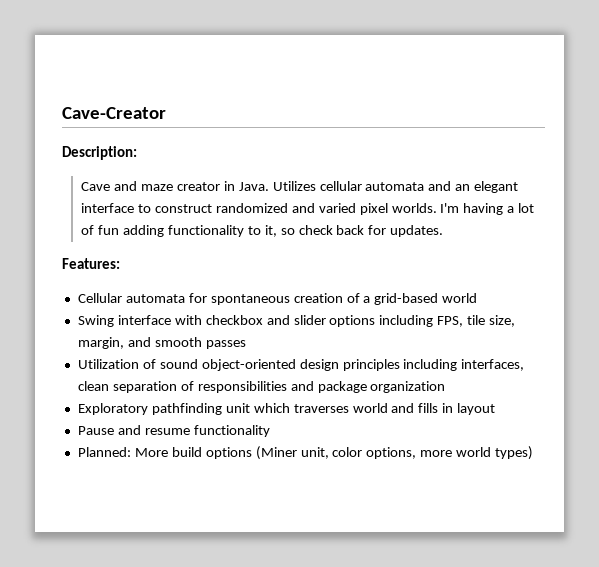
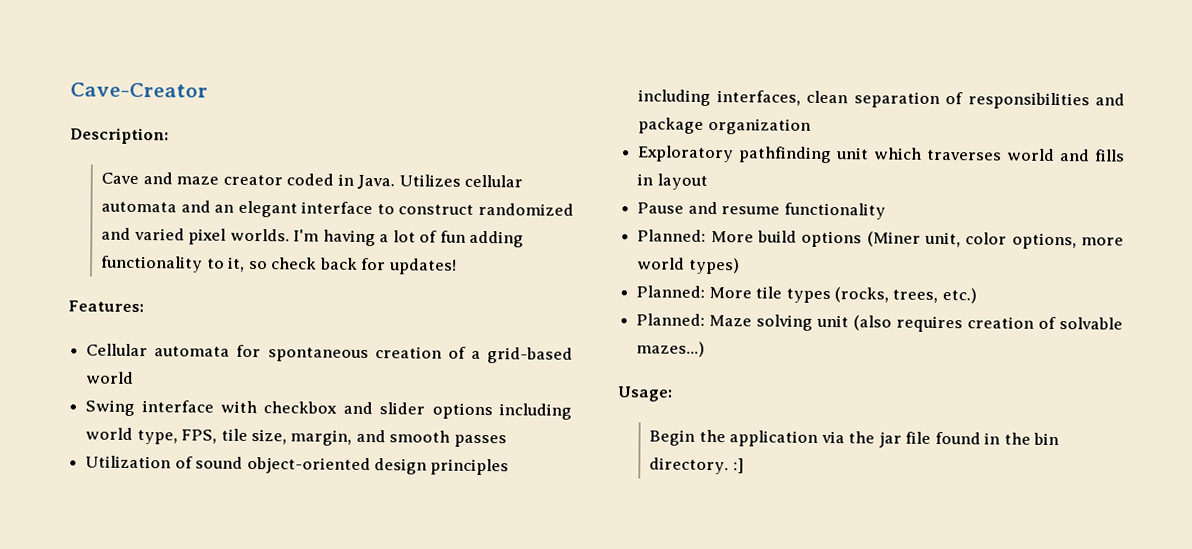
(220, 186) none -> [286,173,335,186] coded
[390,225,444,237] updates. -> [387,258,457,275] updates!
(434, 321) none -> [85,427,178,445] world type,
(534, 453) none -> [636,285,977,304] [636,313,1123,333] [636,341,706,357] [617,386,673,402] [649,429,1059,448] [649,457,744,475] // Planned: More tile types (rocks, trees, etc.) // Planned: Maze solving unit (also requires creation of solvable mazes...) // Usage: // Begin the application via the jar file found in the bin directory. :]

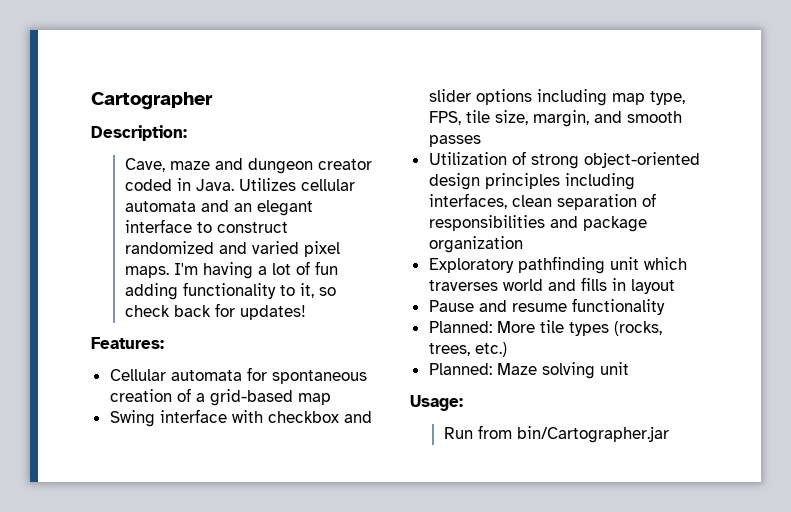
[70,82,208,98] Cave-Creator -> [91,92,213,110] Cartographer
[101,172,220,185] Cave and maze -> [124,158,313,174] Cave, maze and dungeon
[229,228,290,242] worlds. -> [124,266,169,278] maps.
[86,371,135,384] world -> [297,393,331,405] map
[85,427,134,440] world -> [611,93,645,105] map
[195,456,244,469] sound -> [530,154,579,169] strong
[637,229,1124,250] [637,257,740,275] // Planned: More build options (Miner unit, color options, more world types) -> (665, 306) none
[853,315,1123,333] [636,341,706,357] [617,386,673,402] [649,429,1059,448] [649,457,744,475] (also requires creation of solvable mazes...) // Usage: // Begin the application via the jar file found in the bin directory. :] -> [410,395,463,411] [443,425,669,443] // Usage: // Run from bin/Cartographer.jar

